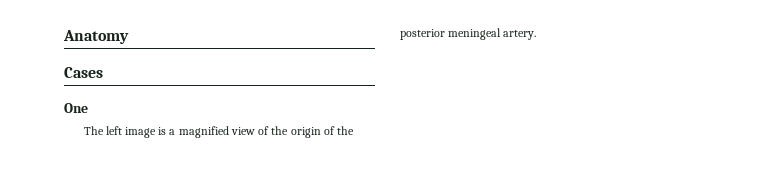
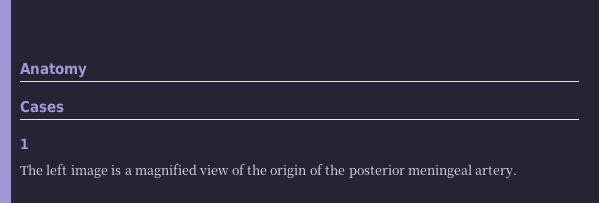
[64,103,88,113] One -> [20,138,29,149] 1

